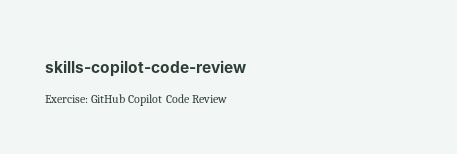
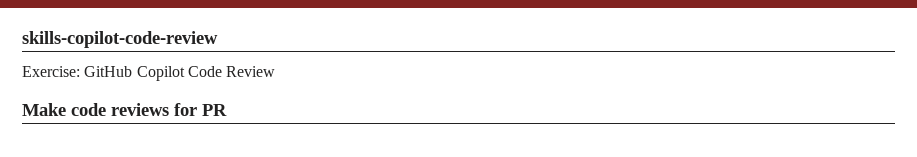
(227, 99) none -> [22,103,227,116] // Make code reviews for PR

